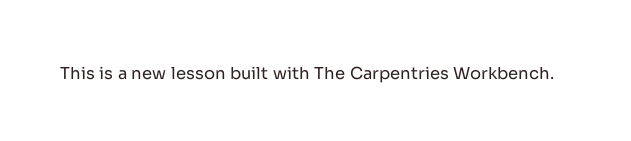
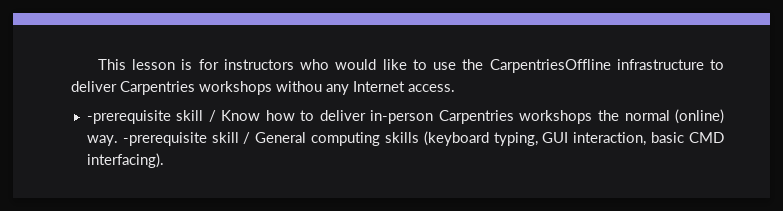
[99,66,555,83] is a new lesson built with The Carpentries Workbench. -> [132,59,724,73] [71,81,455,95] [86,109,724,124] [86,131,724,146] [86,153,164,168] lesson is for instructors who would like to use the CarpentriesOffline infrastructure to deliver Carpentries workshops withou any Internet access. // -prerequisite skill / Know how to deliver in-person Carpentries workshops the normal (online) way. -prerequisite skill / General computing skills (keyboard typing, GUI interaction, basic CMD interfacing).

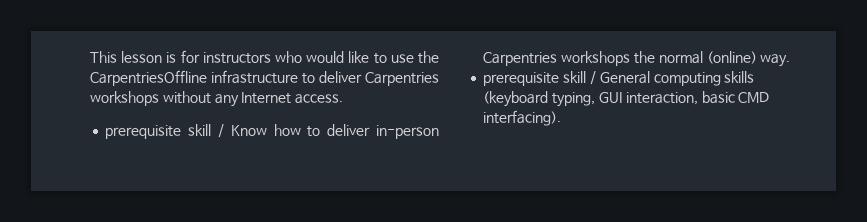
[276,81,322,92] withou -> [162,91,211,104] without
[86,110,171,124] -prerequisite -> [105,125,182,139] prerequisite
[122,132,207,146] -prerequisite -> [483,72,560,86] // prerequisite

